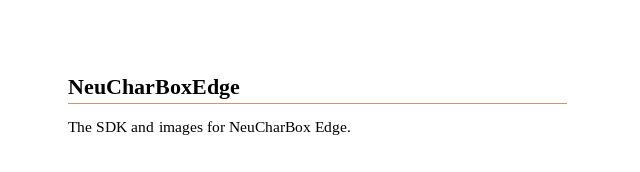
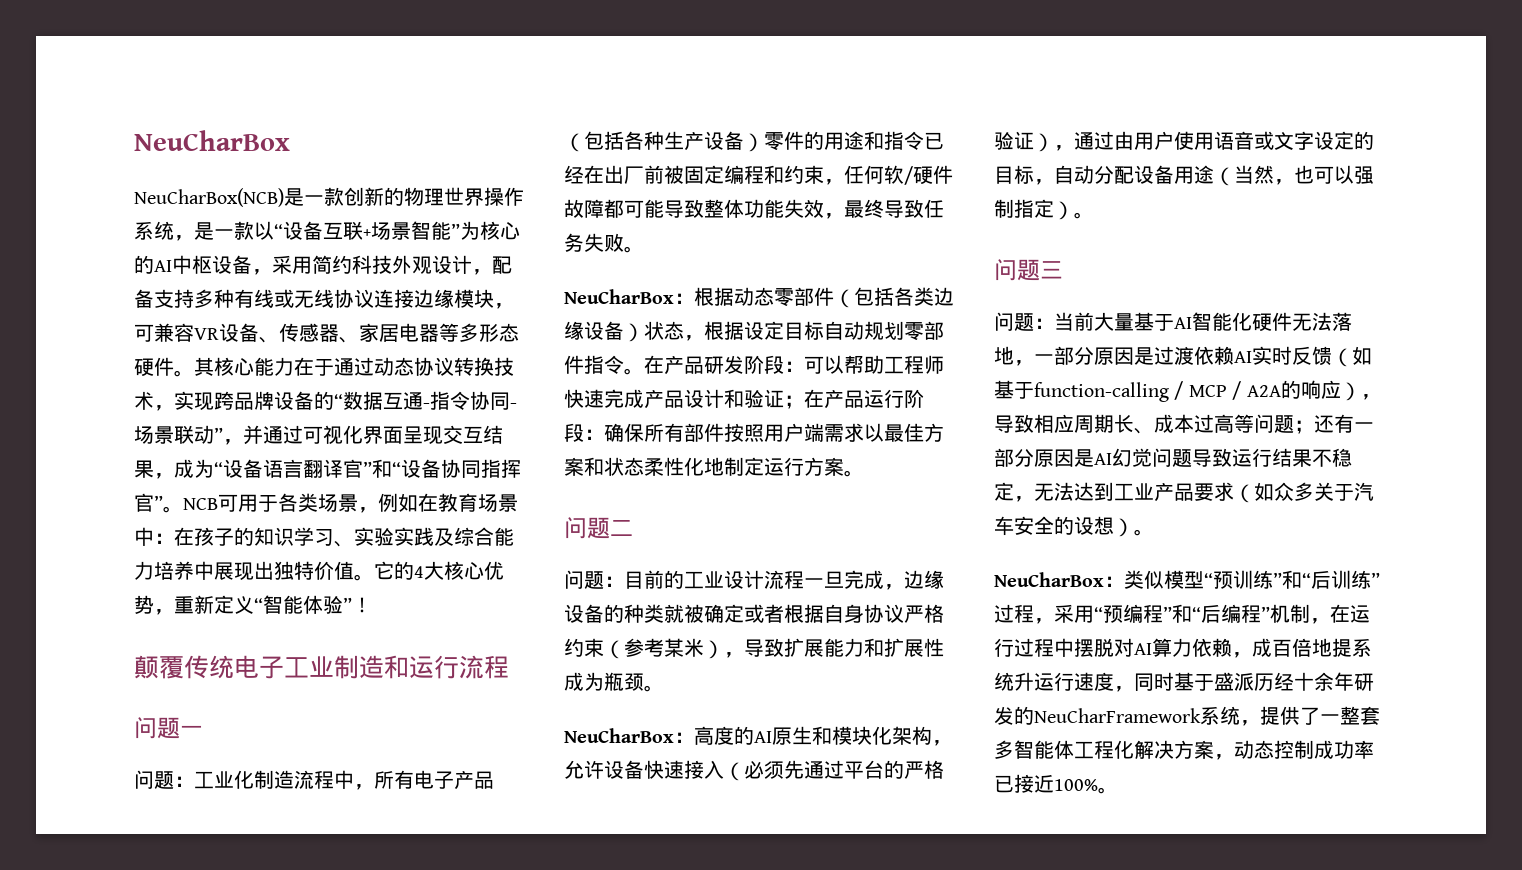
[68,79,240,99] [68,121,352,135] NeuCharBoxEdge // The SDK and images for NeuCharBox Edge. -> [134,130,290,151] [134,187,524,207] [134,221,520,241] [134,255,512,275] [134,289,514,309] [134,323,519,343] [134,357,514,377] [134,391,517,411] [134,425,503,445] [134,459,521,479] [134,493,518,513] [134,527,514,547] [134,561,504,581] [134,595,372,615] [134,655,509,679] [134,717,203,739] [134,770,494,790] [564,131,944,152] [564,165,953,185] [564,199,944,219] [564,233,644,253] [564,287,954,308] [564,321,944,342] [564,355,944,375] [564,389,924,409] [564,423,944,442] [564,457,864,477] [564,517,633,539] [564,570,944,590] [564,604,944,623] [564,638,944,659] [564,672,664,692] [564,726,952,746] [564,760,944,781] [994,131,1374,152] [994,165,1374,186] [994,199,1094,220] [994,259,1063,281] [994,312,1352,332] [994,346,1372,367] [994,380,1381,402] [994,414,1374,434] [994,448,1352,467] [994,482,1374,503] [994,516,1154,537] [994,570,1380,589] [994,604,1370,624] [994,638,1372,658] [994,672,1374,692] [994,706,1380,726] [994,740,1374,760] [994,774,1118,794] NeuCharBox // NeuCharBox(NCB)是一款创新的物理世界操作系统，是一款以“设备互联+场景智能”为核心的AI中枢设备，采用简约科技外观设计，配备支持多种有线或无线协议连接边缘模块，可兼容VR设备、传感器、家居电器等多形态硬件。其核心能力在于通过动态协议转换技术，实现跨品牌设备的“数据互通-指令协同-场景联动”，并通过可视化界面呈现交互结果，成为“设备语言翻译官”和“设备协同指挥官”。NCB可用于各类场景，例如在教育场景中：在孩子的知识学习、实验实践及综合能力培养中展现出独特价值。它的4大核心优势，重新定义“智能体验”！ // 颠覆传统电子工业制造和运行流程 // 问题一 // 问题：工业化制造流程中，所有电子产品（包括各种生产设备）零件的用途和指令已经在出厂前被固定编程和约束，任何软/硬件故障都可能导致整体功能失效，最终导致任务失败。 // NeuCharBox：根据动态零部件（包括各类边缘设备）状态，根据设定目标自动规划零部件指令。在产品研发阶段：可以帮助工程师快速完成产品设计和验证；在产品运行阶段：确保所有部件按照用户端需求以最佳方案和状态柔性化地制定运行方案。 // 问题二 // 问题：目前的工业设计流程一旦完成，边缘设备的种类就被确定或者根据自身协议严格约束（参考某米），导致扩展能力和扩展性成为瓶颈。 // NeuCharBox：高度的AI原生和模块化架构，允许设备快速接入（必须先通过平台的严格验证），通过由用户使用语音或文字设定的目标，自动分配设备用途（当然，也可以强制指定）。 // 问题三 // 问题：当前大量基于AI智能化硬件无法落地，一部分原因是过渡依赖AI实时反馈（如基于function-calling / MCP / A2A的响应），导致相应周期长、成本过高等问题；还有一部分原因是AI幻觉问题导致运行结果不稳定，无法达到工业产品要求（如众多关于汽车安全的设想）。 // NeuCharBox：类似模型“预训练”和“后训练”过程，采用“预编程”和“后编程”机制，在运行过程中摆脱对AI算力依赖，成百倍地提系统升运行速度，同时基于盛派历经十余年研发的NeuCharFramework系统，提供了一整套多智能体工程化解决方案，动态控制成功率已接近100%。

